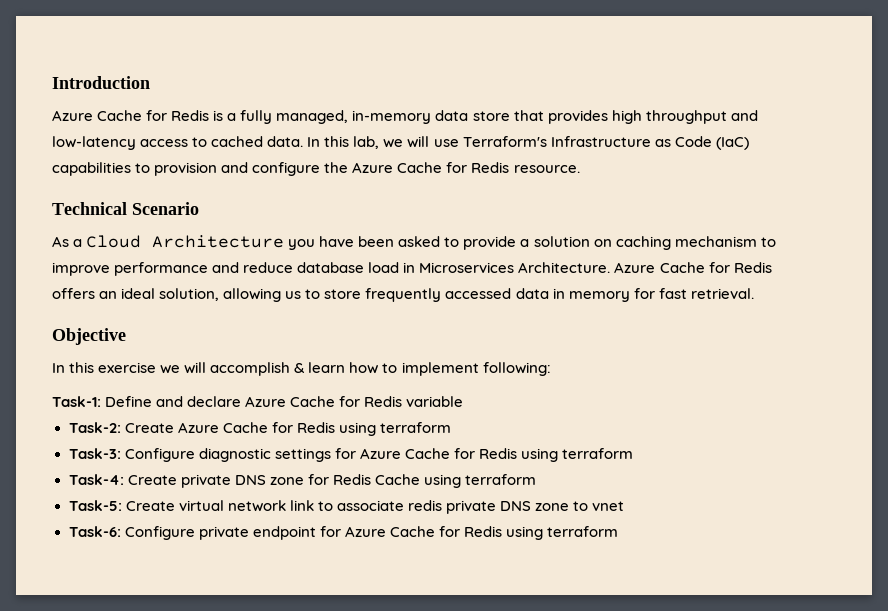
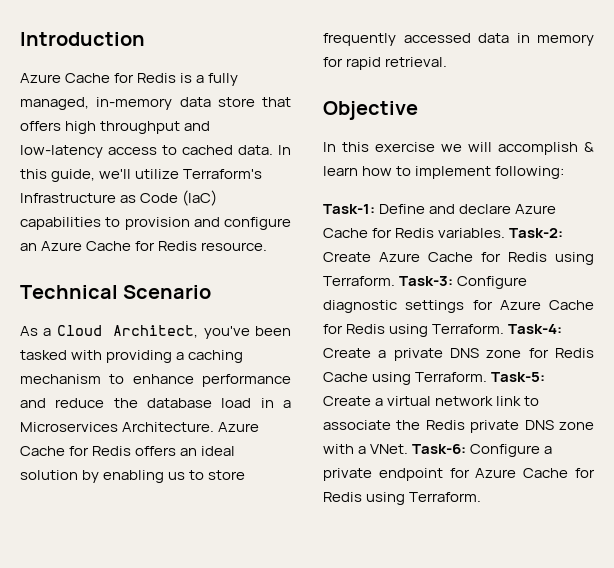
[547,110,608,124] provides -> [20,121,61,131] offers
[353,136,459,149] lab, we will use -> [51,169,180,182] guide, we'll utilize
[324,162,349,173] the -> [20,243,37,251] an
[152,235,612,250] Architecture you have been asked to provide a solution on -> [113,325,292,339] [20,350,185,363] Architect, you've been tasked with providing a
[52,262,110,276] improve -> [132,374,194,384] enhance
(294, 267) none -> [113,398,138,408] the
(416, 267) none -> [283,400,292,408] a
[159,288,282,302] solution, allowing -> [20,470,165,483] solution by enabling
[658,288,687,299] fast -> [346,57,382,70] rapid
[406,396,464,407] variable // -> [438,228,506,238] variables.
[379,422,451,433] terraform // -> [323,276,395,286] Terraform.
[562,448,634,459] terraform // -> [432,324,505,334] Terraform.
(177, 480) none -> [378,350,387,358] a
[464,474,536,485] terraform // -> [415,372,488,382] Terraform.
(175, 506) none -> [375,398,384,406] a
[407,500,625,514] redis private DNS zone to vnet // -> [396,420,594,433] [323,444,409,454] the Redis private DNS zone with a VNet.
(195, 533) none -> [544,446,553,454] a
[547,526,619,537] terraform -> [409,492,482,502] Terraform.

